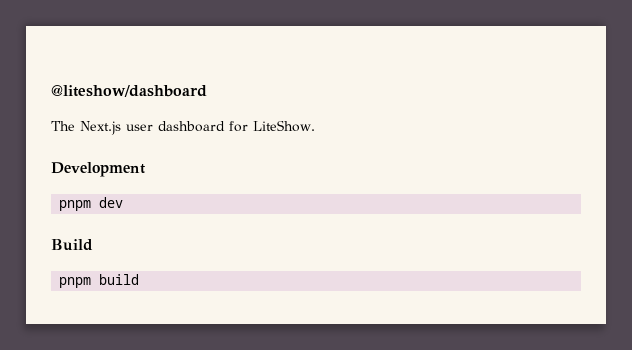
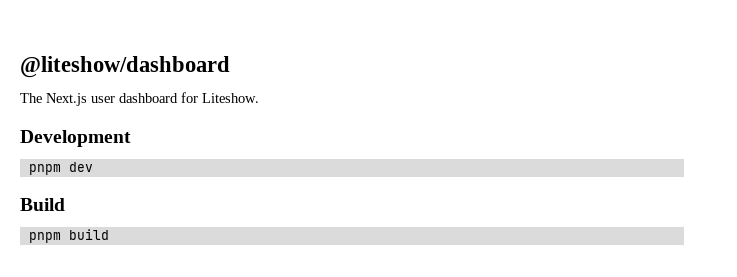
[253,120,315,132] LiteShow. -> [202,93,259,103] Liteshow.

